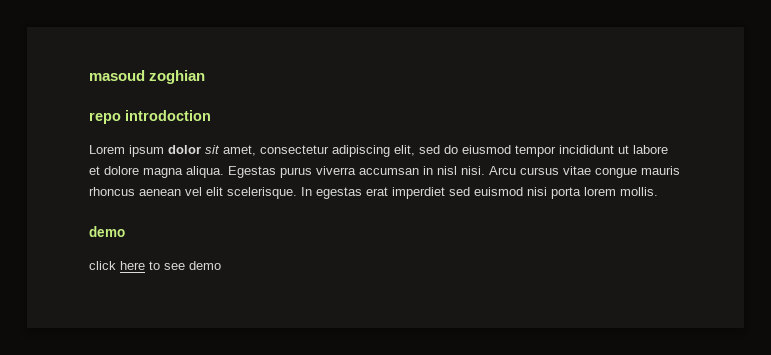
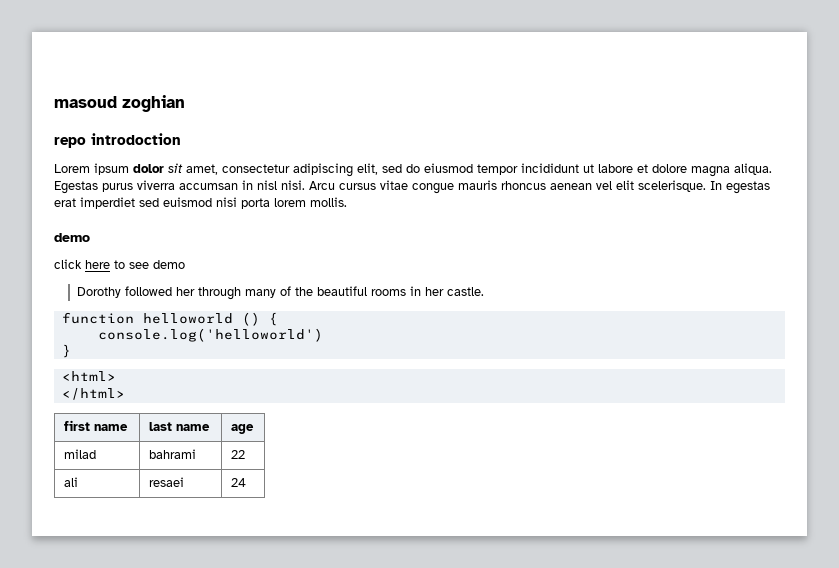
(221, 265) none -> [77,286,485,300] [61,312,278,326] [97,328,323,342] [61,344,71,358] [61,371,116,381] [61,388,125,400] [64,420,129,431] [149,422,211,431] [231,424,255,434] [64,449,97,459] [149,449,197,459] [231,450,246,459] [64,477,79,487] [149,477,185,487] [231,478,247,487] // Dorothy followed her through many of the beautiful rooms in her castle. // function helloworld () { // console.log('helloworld') // } // <html> // </html> // first name | last name | age // milad | bahrami | 22 // ali | resaei | 24

